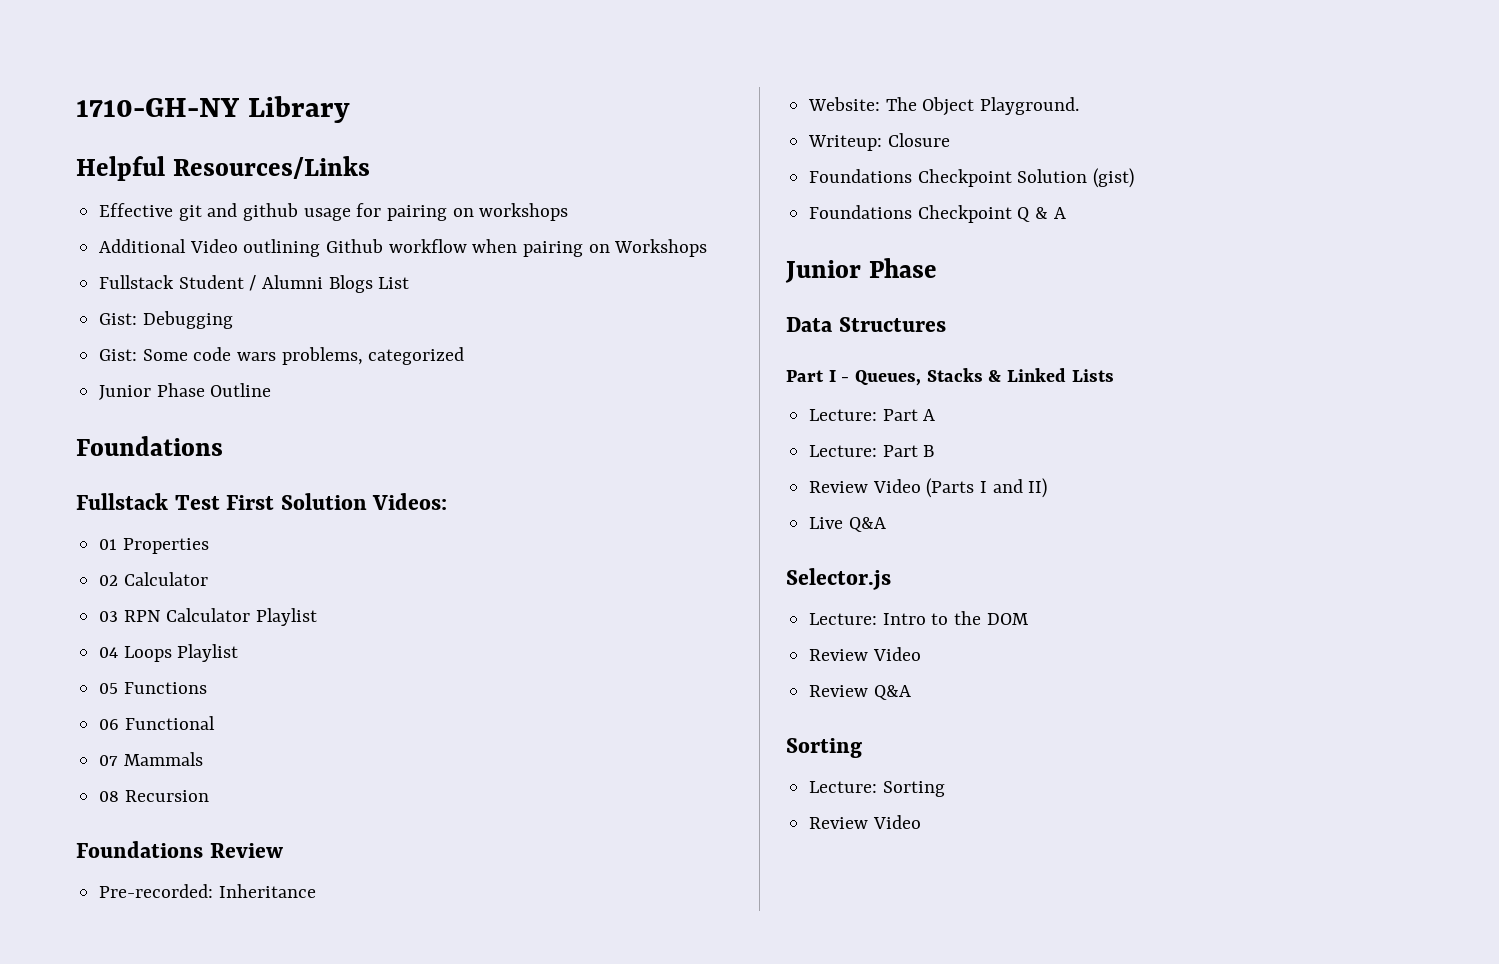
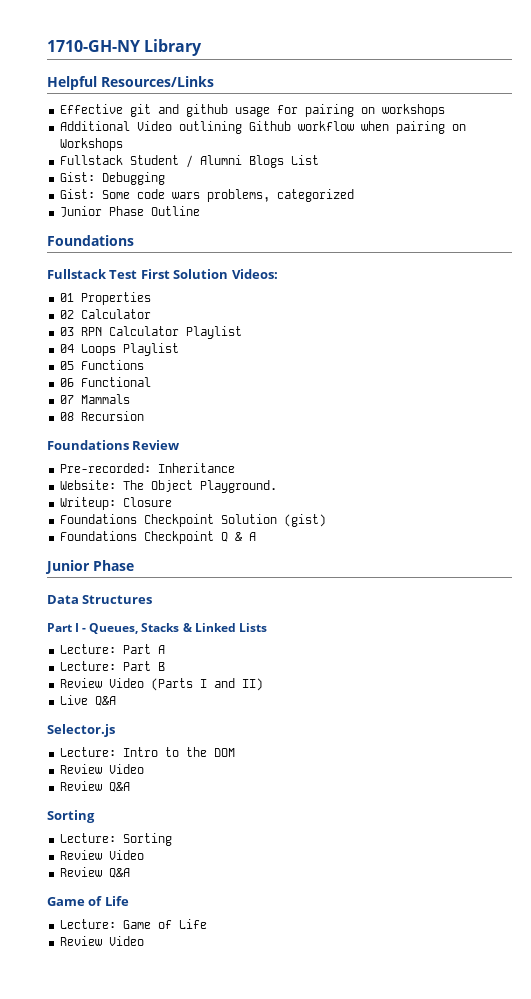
(921, 822) none -> [59,867,130,878] [47,896,129,906] [59,919,207,929] [59,936,144,946] // Review Q&A // Game of Life // Lecture: Game of Life // Review Video

